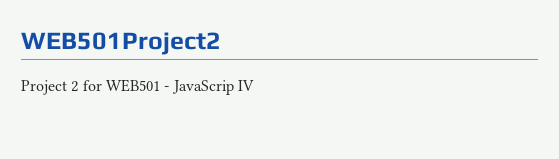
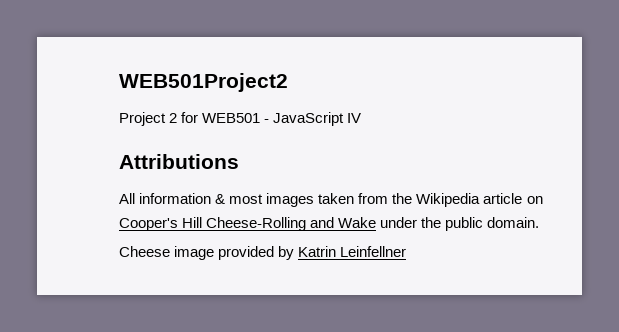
[171,80,234,95] JavaScrip -> [273,112,345,126] JavaScript
(254, 85) none -> [119,154,239,169] [119,193,543,207] [119,217,540,231] [119,246,407,260] // Attributions // All information & most images taken from the Wikipedia article on Cooper's Hill Cheese-Rolling and Wake under the public domain. // Cheese image provided by Katrin Leinfellner

